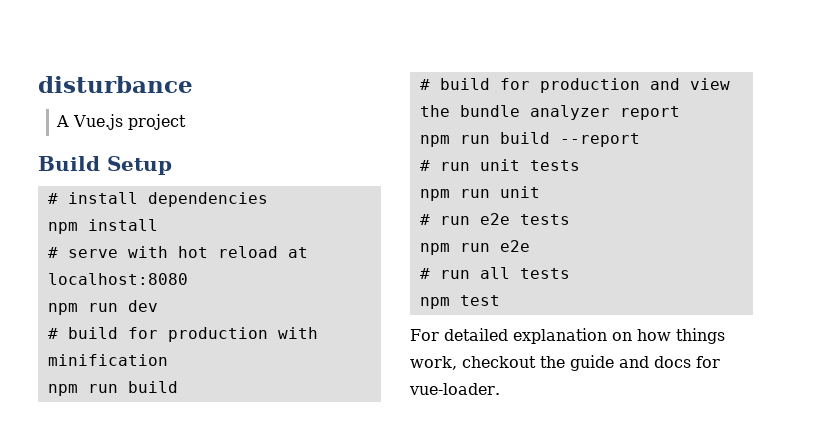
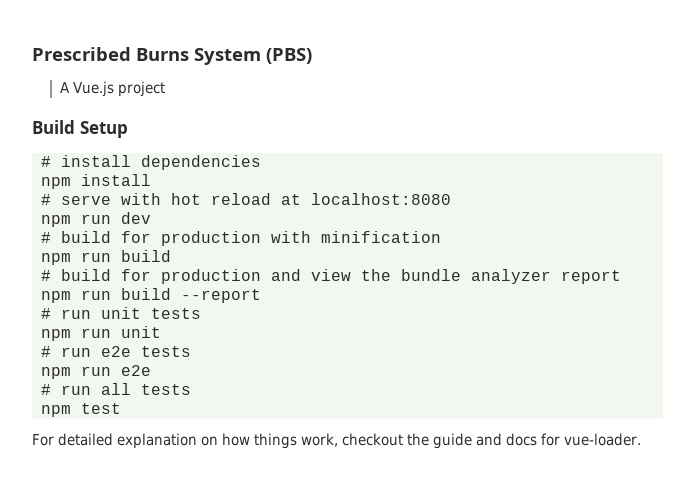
[38,76,193,93] disturbance -> [32,47,312,65] Prescribed Burns System (PBS)

